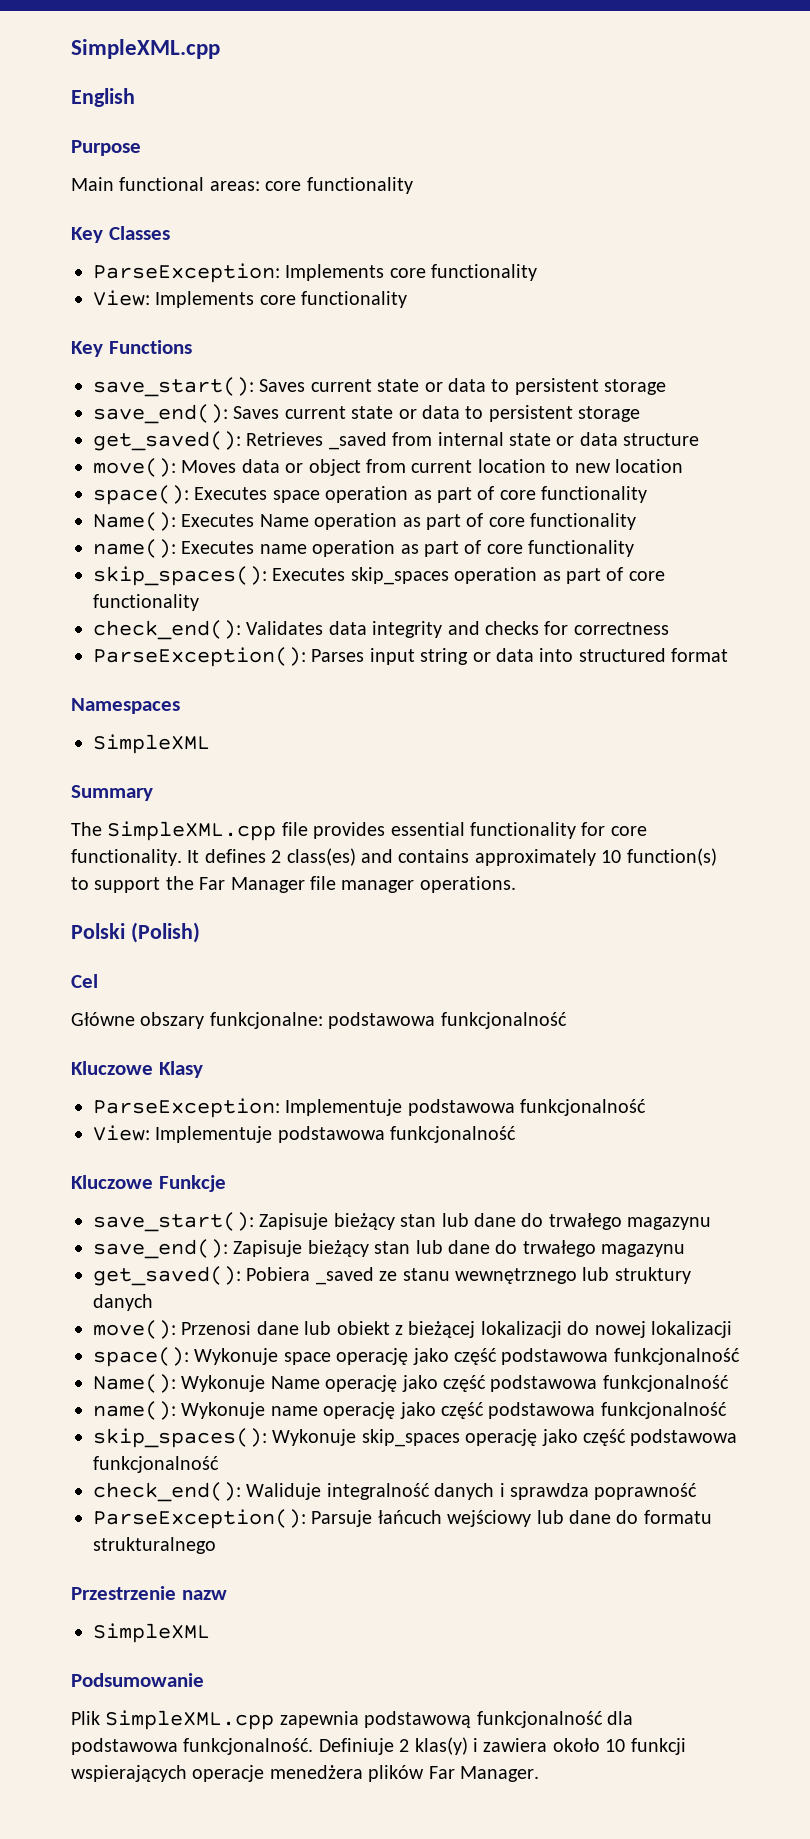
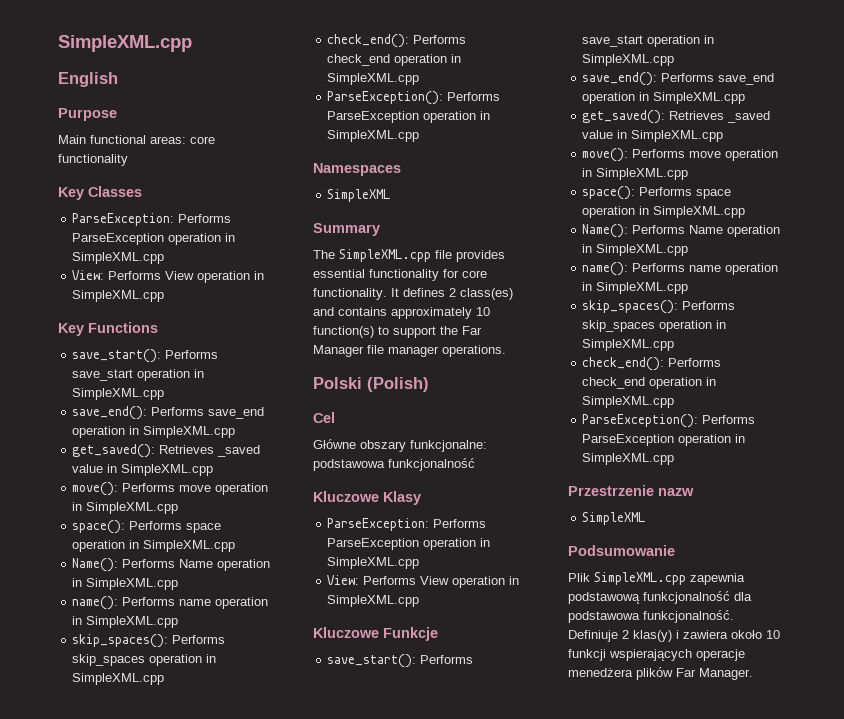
[285,264,538,281] [93,290,408,308] [71,340,192,357] [93,377,667,397] [93,404,641,424] [93,431,700,451] [93,458,683,477] [93,485,648,505] [93,512,637,531] [93,539,635,558] [93,566,665,586] [93,594,199,611] [93,620,669,640] [93,647,729,667] Implements core functionality // View: Implements core functionality // Key Functions // save_start(): Saves current state or data to persistent storage // save_end(): Saves current state or data to persistent storage // get_saved(): Retrieves _saved from internal state or data structure // move(): Moves data or object from current location to new location // space(): Executes space operation as part of core functionality // Name(): Executes Name operation as part of core functionality // name(): Executes name operation as part of core functionality // skip_spaces(): Executes skip_spaces operation as part of core functionality // check_end(): Validates data integrity and checks for correctness // ParseException(): Parses input string or data into structured format -> [178,214,232,223] [72,233,236,245] [72,252,165,264] [72,270,265,283] [72,290,165,302] [58,322,158,336] [72,349,219,363] [72,369,205,381] [72,388,165,400] [72,406,265,420] [72,426,236,438] [72,444,261,458] [72,464,214,476] [72,482,269,496] [72,502,179,514] [72,520,222,534] [72,540,236,552] [72,558,271,572] [72,578,179,590] [72,596,269,610] [72,616,179,628] [72,634,226,648] [72,654,217,666] [72,673,165,685] [327,34,467,48] [327,54,462,66] [327,73,420,85] [327,91,501,105] [327,111,491,123] [327,130,420,142] Performs ParseException operation in SimpleXML.cpp // View: Performs View operation in SimpleXML.cpp // Key Functions // save_start(): Performs save_start operation in SimpleXML.cpp // save_end(): Performs save_end operation in SimpleXML.cpp // get_saved(): Retrieves _saved value in SimpleXML.cpp // move(): Performs move operation in SimpleXML.cpp // space(): Performs space operation in SimpleXML.cpp // Name(): Performs Name operation in SimpleXML.cpp // name(): Performs name operation in SimpleXML.cpp // skip_spaces(): Performs skip_spaces operation in SimpleXML.cpp // check_end(): Performs check_end operation in SimpleXML.cpp // ParseException(): Performs ParseException operation in SimpleXML.cpp
[285,1099,647,1116] [93,1125,517,1143] [71,1175,226,1192] [93,1212,712,1232] [93,1239,686,1259] [93,1266,691,1286] [93,1294,153,1311] [93,1320,732,1339] [93,1347,740,1367] [93,1374,729,1393] [93,1401,727,1420] [93,1428,738,1448] [93,1456,219,1473] [93,1482,698,1502] [93,1509,712,1529] [93,1537,216,1554] Implementuje podstawowa funkcjonalność // View: Implementuje podstawowa funkcjonalność // Kluczowe Funkcje // save_start(): Zapisuje bieżący stan lub dane do trwałego magazynu // save_end(): Zapisuje bieżący stan lub dane do trwałego magazynu // get_saved(): Pobiera _saved ze stanu wewnętrznego lub struktury danych // move(): Przenosi dane lub obiekt z bieżącej lokalizacji do nowej lokalizacji // space(): Wykonuje space operację jako część podstawowa funkcjonalność // Name(): Wykonuje Name operację jako część podstawowa funkcjonalność // name(): Wykonuje name operację jako część podstawowa funkcjonalność // skip_spaces(): Wykonuje skip_spaces operację jako część podstawowa funkcjonalność // check_end(): Waliduje integralność danych i sprawdza poprawność // ParseException(): Parsuje łańcuch wejściowy lub dane do formatu strukturalnego -> [433,519,487,528] [327,538,491,550] [327,557,420,569] [327,575,520,588] [327,595,420,607] [313,627,438,641] [327,654,474,668] [582,35,715,47] [582,54,675,66] [582,72,775,86] [582,92,746,104] [582,110,771,124] [582,130,724,142] [582,148,779,162] [582,168,689,180] [582,186,732,200] [582,206,746,218] [582,224,781,238] [582,244,689,256] [582,262,779,276] [582,282,689,294] [582,300,736,314] [582,320,727,332] [582,339,675,351] [582,357,722,371] [582,377,717,389] [582,396,675,408] [582,414,756,428] [582,434,746,446] [582,453,675,465] Performs ParseException operation in SimpleXML.cpp // View: Performs View operation in SimpleXML.cpp // Kluczowe Funkcje // save_start(): Performs save_start operation in SimpleXML.cpp // save_end(): Performs save_end operation in SimpleXML.cpp // get_saved(): Retrieves _saved value in SimpleXML.cpp // move(): Performs move operation in SimpleXML.cpp // space(): Performs space operation in SimpleXML.cpp // Name(): Performs Name operation in SimpleXML.cpp // name(): Performs name operation in SimpleXML.cpp // skip_spaces(): Performs skip_spaces operation in SimpleXML.cpp // check_end(): Performs check_end operation in SimpleXML.cpp // ParseException(): Performs ParseException operation in SimpleXML.cpp

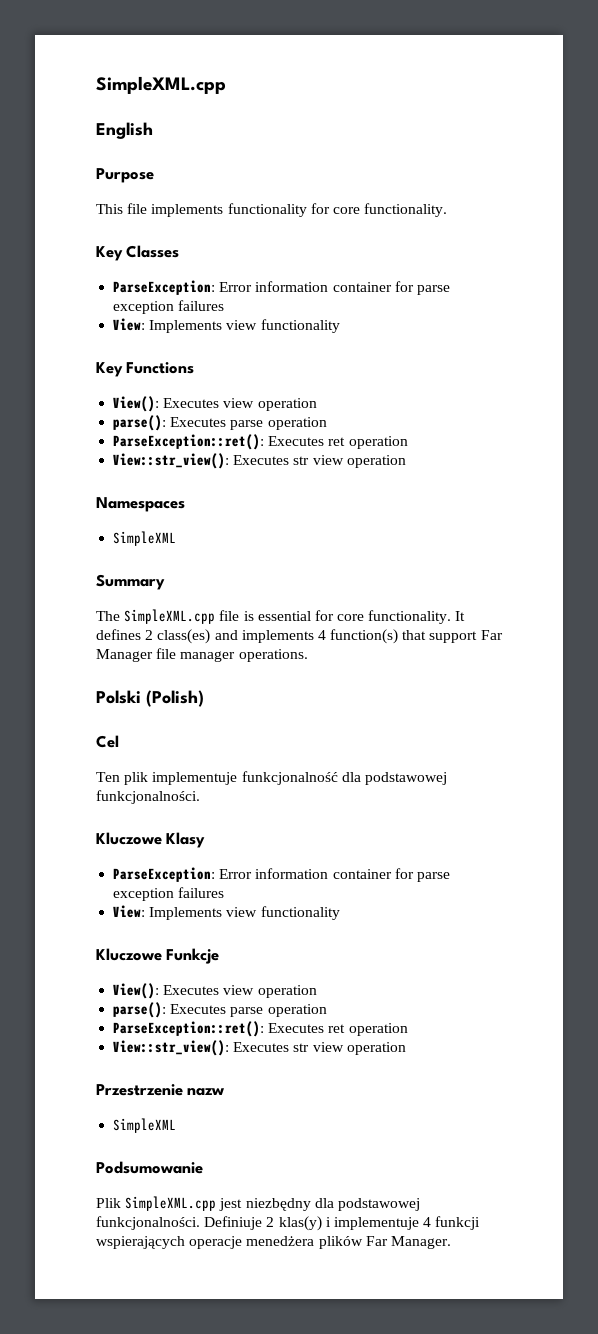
[58,135,215,144] [58,154,128,166] [58,186,142,200] [72,213,232,226] [72,233,236,245] [72,252,165,264] [72,270,265,283] [72,290,165,302] [58,322,158,336] [72,349,219,363] [72,369,205,381] [72,388,165,400] [72,406,265,420] [72,426,236,438] [72,444,261,458] [72,464,214,476] [72,482,269,496] [72,502,179,514] [72,520,222,534] [72,540,236,552] [72,558,271,572] [72,578,179,590] [72,596,269,610] [72,616,179,628] [72,634,226,648] [72,654,217,666] [72,673,165,685] [327,34,467,48] [327,54,462,66] [327,73,420,85] [327,91,501,105] [327,111,491,123] [327,130,420,142] Main functional areas: core functionality // Key Classes // ParseException: Performs ParseException operation in SimpleXML.cpp // View: Performs View operation in SimpleXML.cpp // Key Functions // save_start(): Performs save_start operation in SimpleXML.cpp // save_end(): Performs save_end operation in SimpleXML.cpp // get_saved(): Retrieves _saved value in SimpleXML.cpp // move(): Performs move operation in SimpleXML.cpp // space(): Performs space operation in SimpleXML.cpp // Name(): Performs Name operation in SimpleXML.cpp // name(): Performs name operation in SimpleXML.cpp // skip_spaces(): Performs skip_spaces operation in SimpleXML.cpp // check_end(): Performs check_end operation in SimpleXML.cpp // ParseException(): Performs ParseException operation in SimpleXML.cpp -> [96,203,448,217] [96,245,180,261] [113,280,450,295] [113,300,225,314] [113,318,340,333] [96,362,195,377] [113,396,317,412] [113,415,327,431] [113,434,408,450] [113,453,406,469] This file implements functionality for core functionality. // Key Classes // ParseException: Error information container for parse exception failures // View: Implements view functionality // Key Functions // View(): Executes view operation // parse(): Executes parse operation // ParseException::ret(): Executes ret operation // View::str_view(): Executes str view operation
[456,250,505,262] [313,269,439,281] provides essential functionality -> [243,611,311,621] is essential
[338,307,490,319] [313,326,458,338] contains approximately 10 function(s) to support the -> [241,629,478,644] implements 4 function(s) that support
[313,439,487,452] [313,458,475,471] [313,491,421,505] [327,518,487,531] [327,538,491,550] [327,557,420,569] [327,575,520,588] [327,595,420,607] [313,627,438,641] [327,654,474,668] [582,35,715,47] [582,54,675,66] [582,72,775,86] [582,92,746,104] [582,110,771,124] [582,130,724,142] [582,148,779,162] [582,168,689,180] [582,186,732,200] [582,206,746,218] [582,224,781,238] [582,244,689,256] [582,262,779,276] [582,282,689,294] [582,300,736,314] [582,320,727,332] [582,339,675,351] [582,357,722,371] [582,377,717,389] [582,396,675,408] [582,414,756,428] [582,434,746,446] [582,453,675,465] Główne obszary funkcjonalne: podstawowa funkcjonalność // Kluczowe Klasy // ParseException: Performs ParseException operation in SimpleXML.cpp // View: Performs View operation in SimpleXML.cpp // Kluczowe Funkcje // save_start(): Performs save_start operation in SimpleXML.cpp // save_end(): Performs save_end operation in SimpleXML.cpp // get_saved(): Retrieves _saved value in SimpleXML.cpp // move(): Performs move operation in SimpleXML.cpp // space(): Performs space operation in SimpleXML.cpp // Name(): Performs Name operation in SimpleXML.cpp // name(): Performs name operation in SimpleXML.cpp // skip_spaces(): Performs skip_spaces operation in SimpleXML.cpp // check_end(): Performs check_end operation in SimpleXML.cpp // ParseException(): Performs ParseException operation in SimpleXML.cpp -> [96,771,447,785] [96,790,200,804] [96,832,206,848] [113,867,450,882] [113,887,225,901] [113,905,340,920] [96,948,220,964] [113,983,317,999] [113,1002,327,1018] [113,1021,408,1037] [113,1040,406,1056] Ten plik implementuje funkcjonalność dla podstawowej funkcjonalności. // Kluczowe Klasy // ParseException: Error information container for parse exception failures // View: Implements view functionality // Kluczowe Funkcje // View(): Executes view operation // parse(): Executes parse operation // ParseException::ret(): Executes ret operation // View::str_view(): Executes str view operation
[690,573,745,585] [568,591,752,604] [568,610,734,623] zapewnia podstawową funkcjonalność dla podstawowa funkcjonalność. -> [219,1198,420,1211] [96,1216,200,1230] jest niezbędny dla podstawowej funkcjonalności.
[683,630,780,639] zawiera około 10 -> [333,1217,432,1230] implementuje 4

